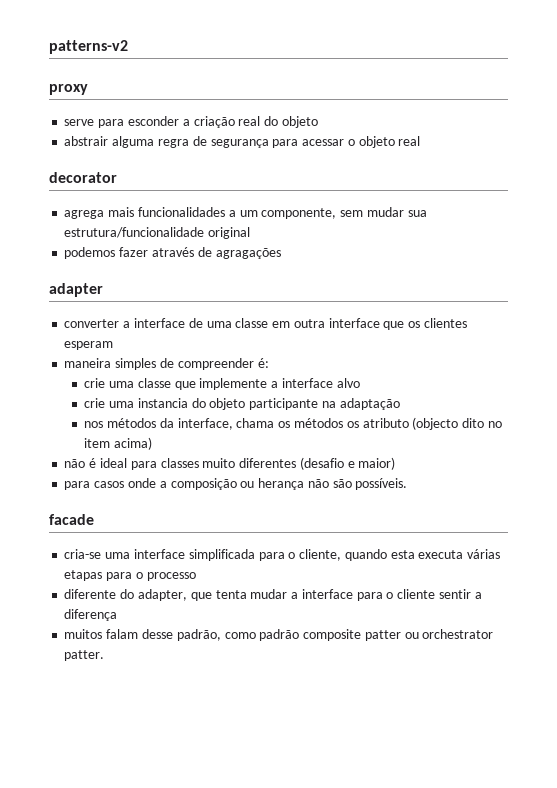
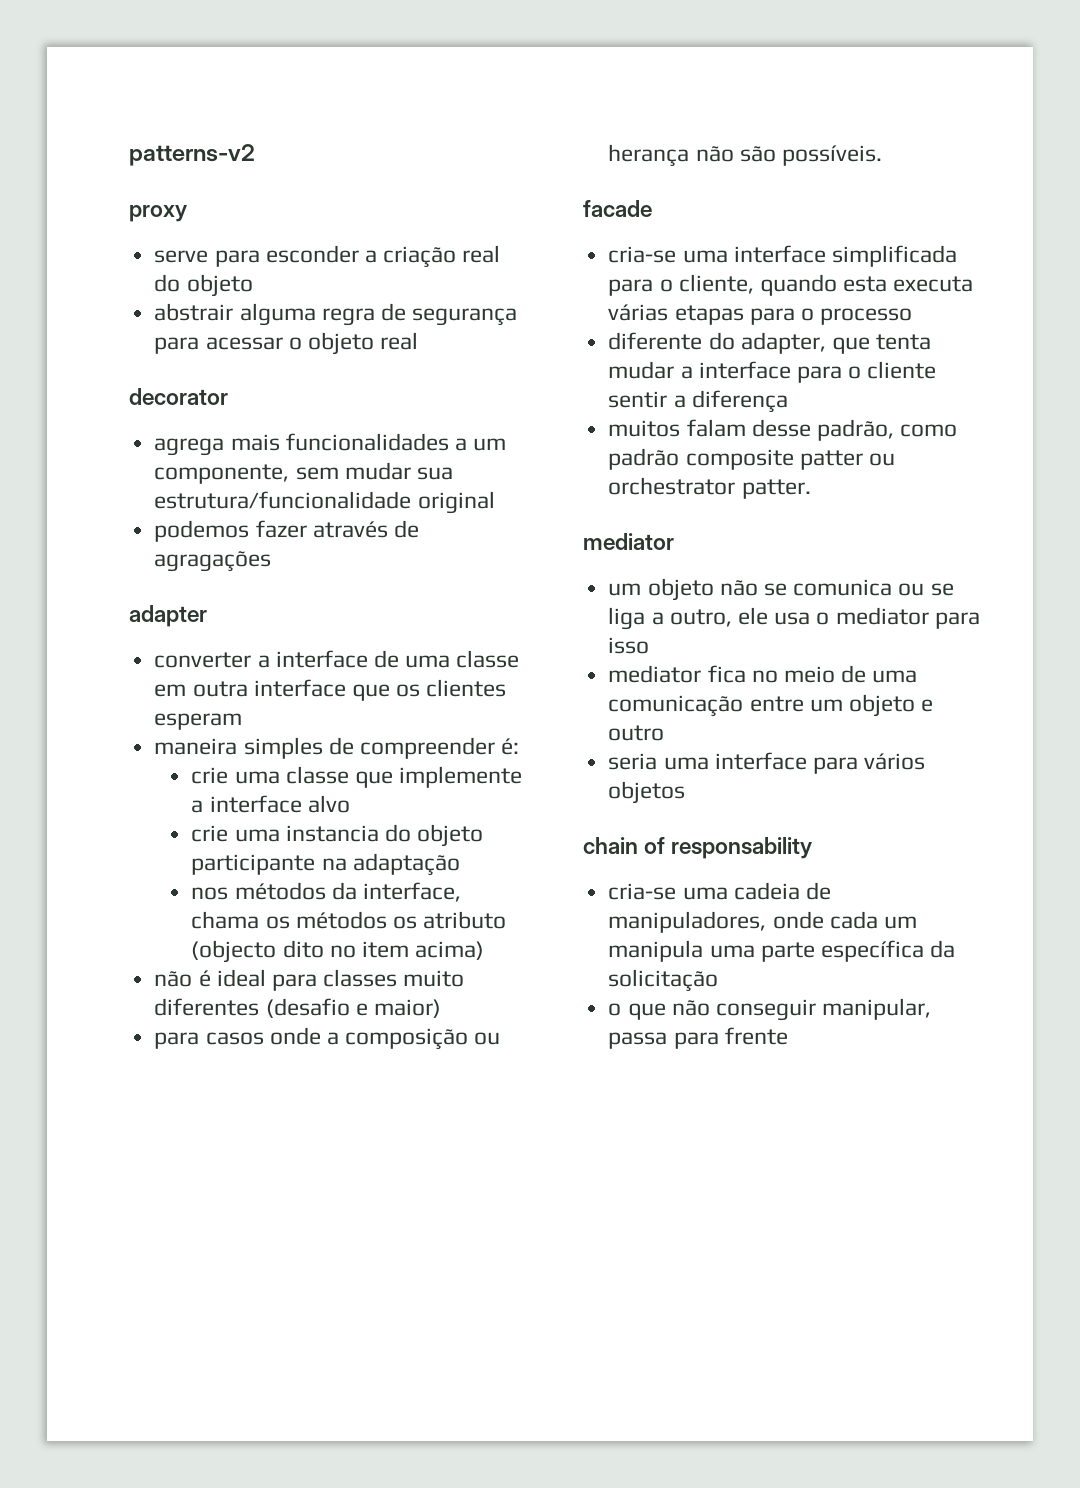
(105, 655) none -> [583,533,674,550] [608,578,954,601] [608,607,980,630] [608,637,650,654] [608,665,918,683] [608,694,934,717] [608,725,665,741] [608,752,926,774] [608,781,686,804] [583,837,813,859] [608,882,831,900] [608,911,917,933] [608,940,956,962] [608,969,719,992] [608,998,932,1021] [608,1027,788,1049] // mediator // um objeto não se comunica ou se liga a outro, ele usa o mediator para isso // mediator fica no meio de uma comunicação entre um objeto e outro // seria uma interface para vários objetos // chain of responsability // cria-se uma cadeia de manipuladores, onde cada um manipula uma parte específica da solicitação // o que não conseguir manipular, passa para frente

